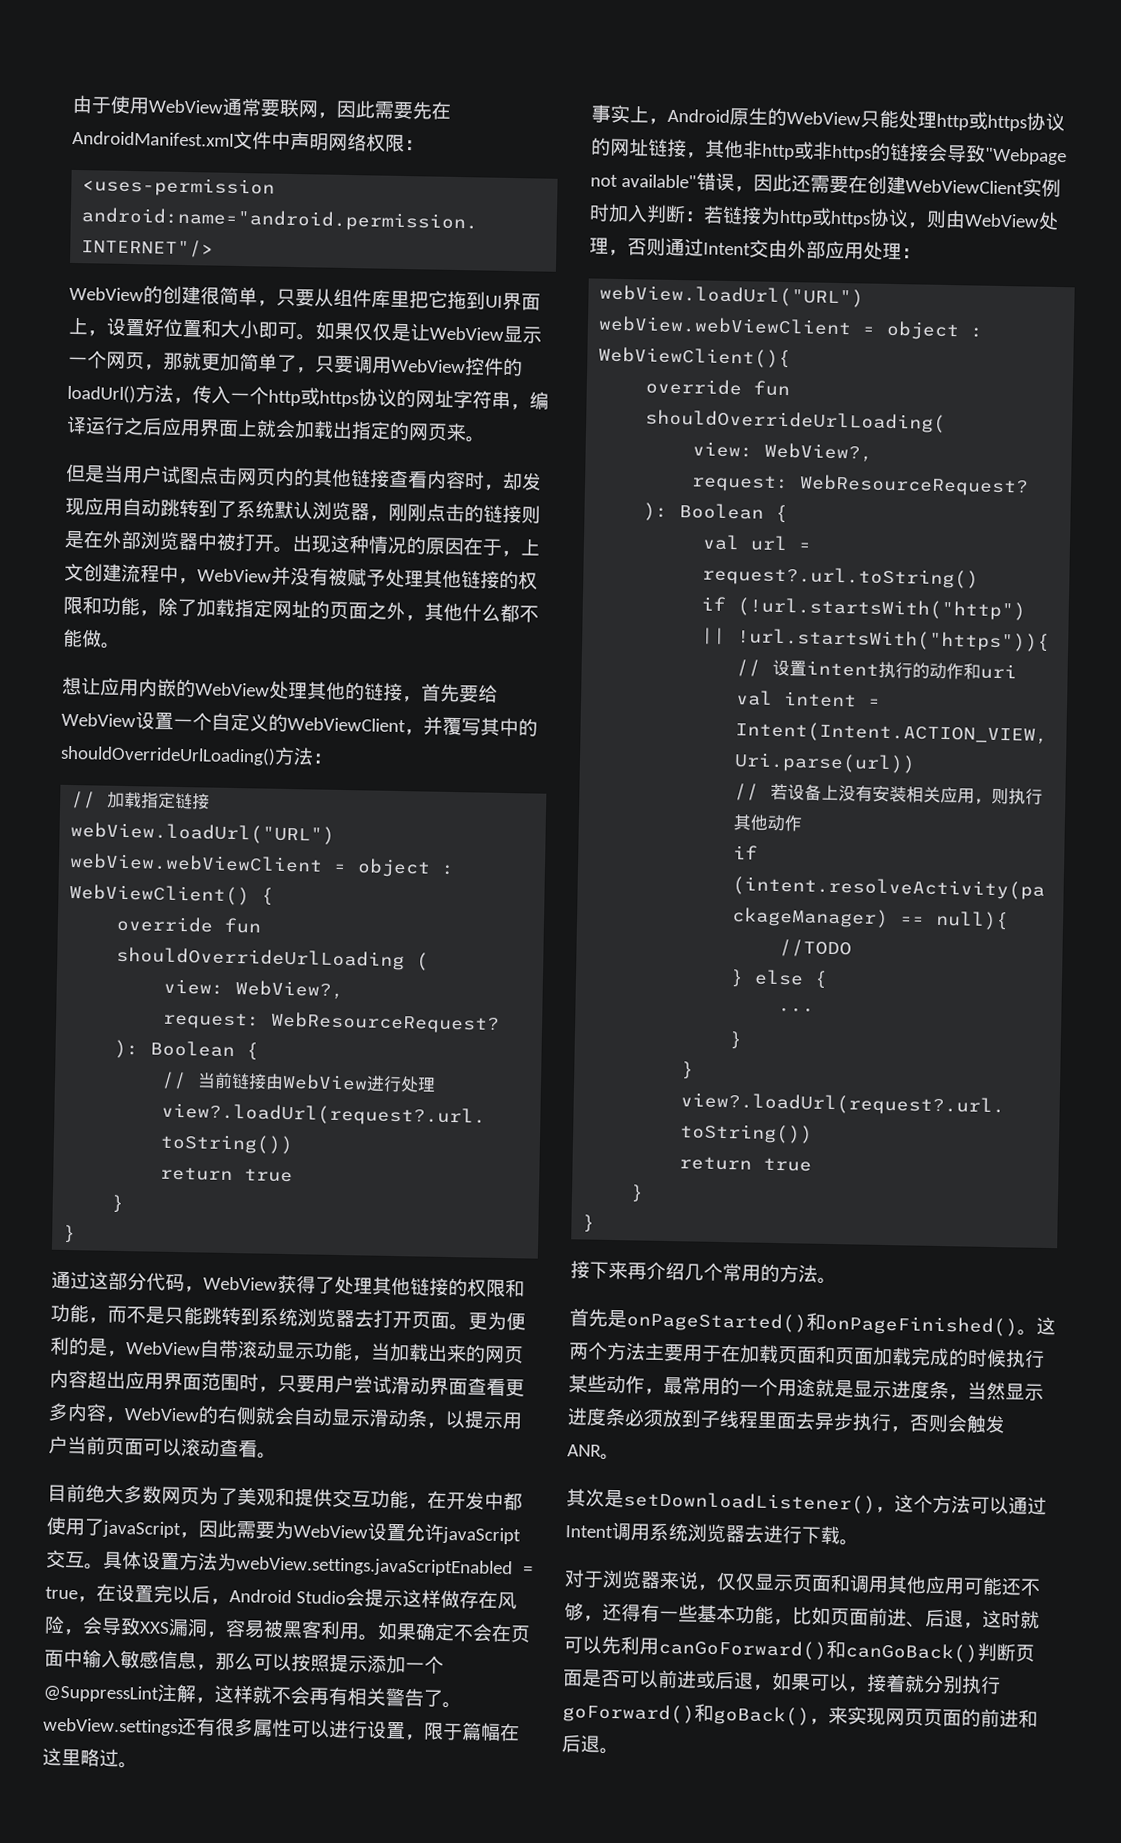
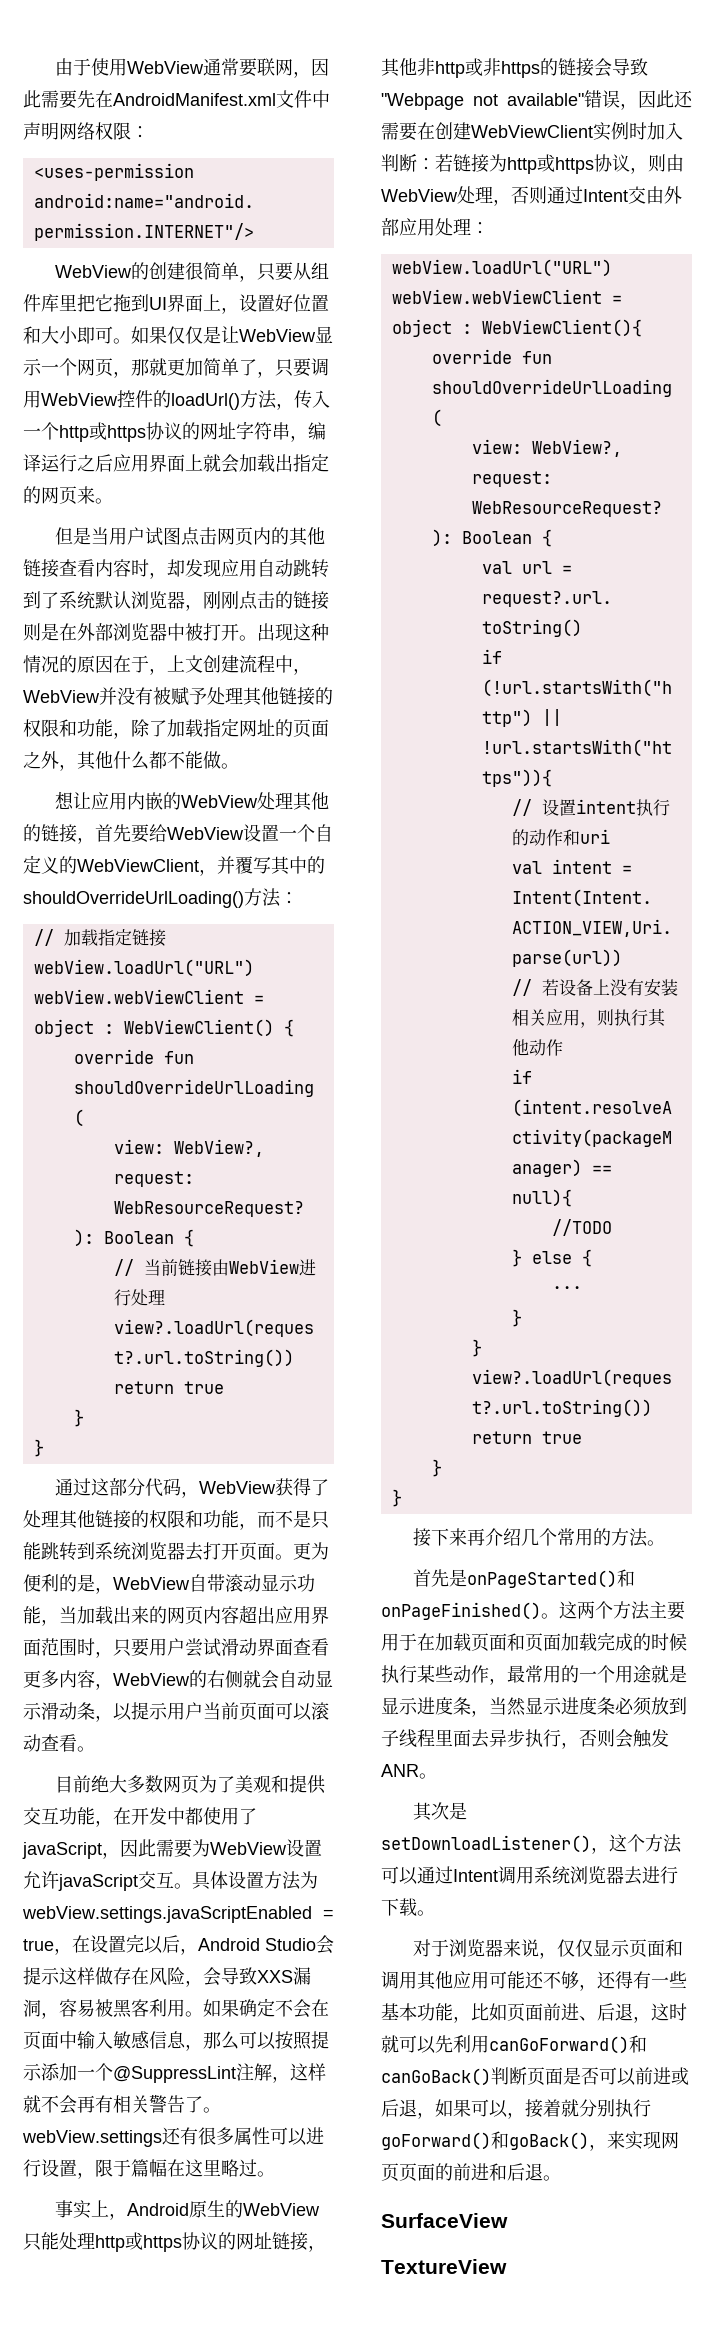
(619, 1751) none -> [381,2213,508,2228] [381,2259,507,2274] // SurfaceView // TextureView

